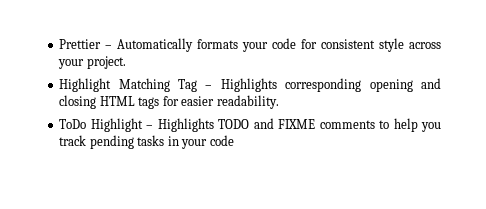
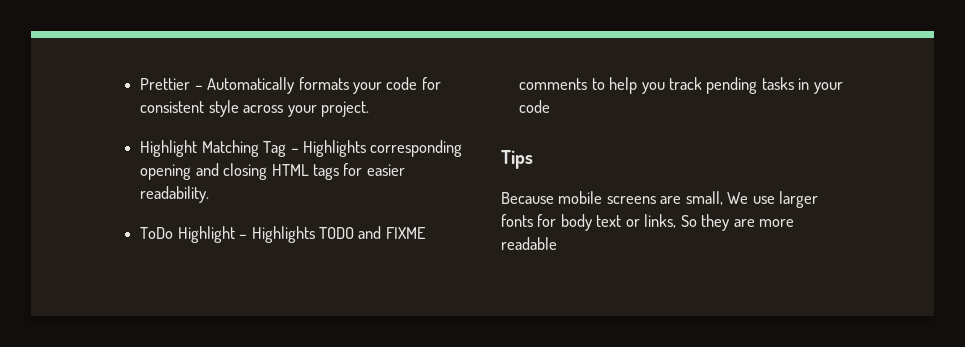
(234, 140) none -> [501,150,533,169] [501,191,819,208] [501,214,795,231] [501,237,557,250] // Tips // Because mobile screens are small, We use larger fonts for body text or links, So they are more readable

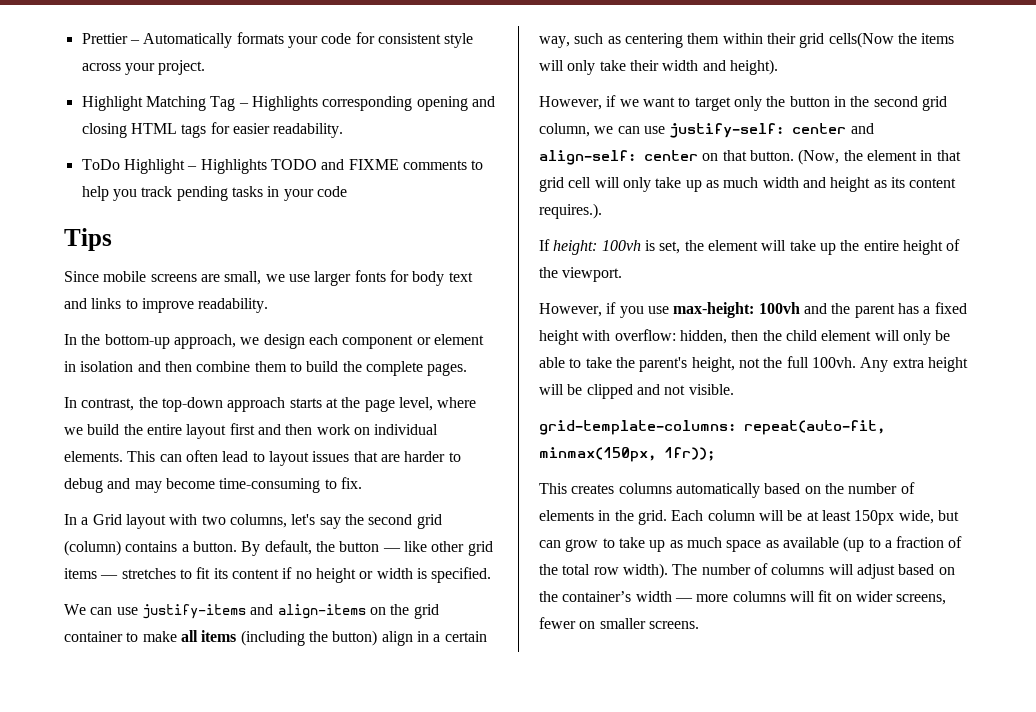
[501,192,554,204] Because -> [64,271,99,282] Since
[727,192,749,204] We -> [265,274,285,282] we
[625,214,795,231] [501,237,557,250] or links, So they are more readable -> [64,298,269,313] [64,334,484,349] [64,361,468,376] [64,397,477,412] [64,423,439,439] [64,450,461,466] [64,477,362,493] [64,514,442,529] [64,540,493,556] [64,567,492,583] [64,604,439,619] [64,630,487,646] [539,32,955,48] [539,59,778,75] [539,95,947,111] [539,123,874,138] [539,149,961,165] [539,177,957,192] [539,203,602,219] [539,239,961,255] [539,267,623,282] [539,302,967,318] [539,329,951,345] [539,356,968,372] [539,384,734,399] [539,420,885,435] [539,447,715,462] [539,482,915,498] [539,510,959,525] [539,536,963,552] [539,563,955,579] [539,590,947,605] [539,617,699,629] and links to improve readability. // In the bottom-up approach, we design each component or element in isolation and then combine them to build the complete pages. // In contrast, the top-down approach starts at the page level, where we build the entire layout first and then work on individual elements. This can often lead to layout issues that are harder to debug and may become time-consuming to fix. // In a Grid layout with two columns, let's say the second grid (column) contains a button. By default, the button — like other grid items — stretches to fit its content if no height or width is specified. // We can use justify-items and align-items on the grid container to make all items (including the button) align in a certain way, such as centering them within their grid cells(Now the items will only take their width and height). // However, if we want to target only the button in the second grid column, we can use justify-self: center and align-self: center on that button. (Now, the element in that grid cell will only take up as much width and height as its content requires.). // If height: 100vh is set, the element will take up the entire height of the viewport. // However, if you use max-height: 100vh and the parent has a fixed height with overflow: hidden, then the child element will only be able to take the parent's height, not the full 100vh. Any extra height will be clipped and not visible. // grid-template-columns: repeat(auto-fit, minmax(150px, 1fr)); // This creates columns automatically based on the number of elements in the grid. Each column will be at least 150px wide, but can grow to take up as much space as available (up to a fraction of the total row width). The number of columns will adjust based on the container’s width — more columns will fit on wider screens, fewer on smaller screens.

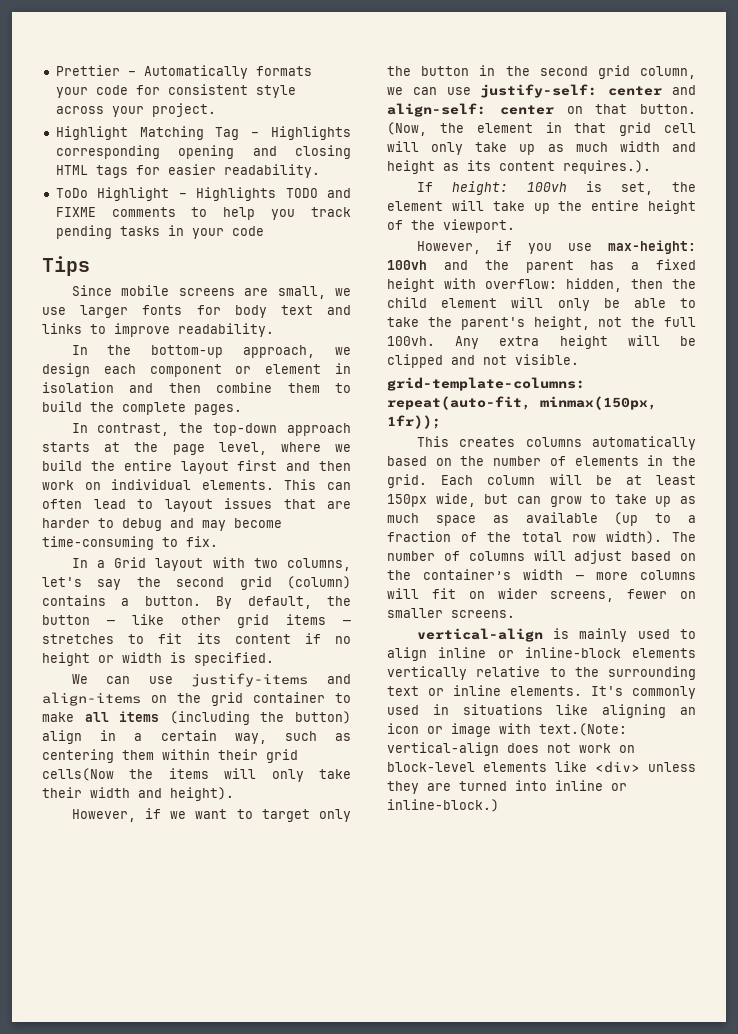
(699, 625) none -> [416,628,696,642] [387,647,696,661] [387,666,696,680] [387,685,696,699] [387,704,696,718] [387,723,627,737] [387,742,635,756] [387,761,696,773] [387,780,627,794] [387,799,499,812] // vertical-align is mainly used to align inline or inline-block elements vertically relative to the surrounding text or inline elements. It's commonly used in situations like aligning an icon or image with text.(Note: vertical-align does not work on block-level elements like <div> unless they are turned into inline or inline-block.)

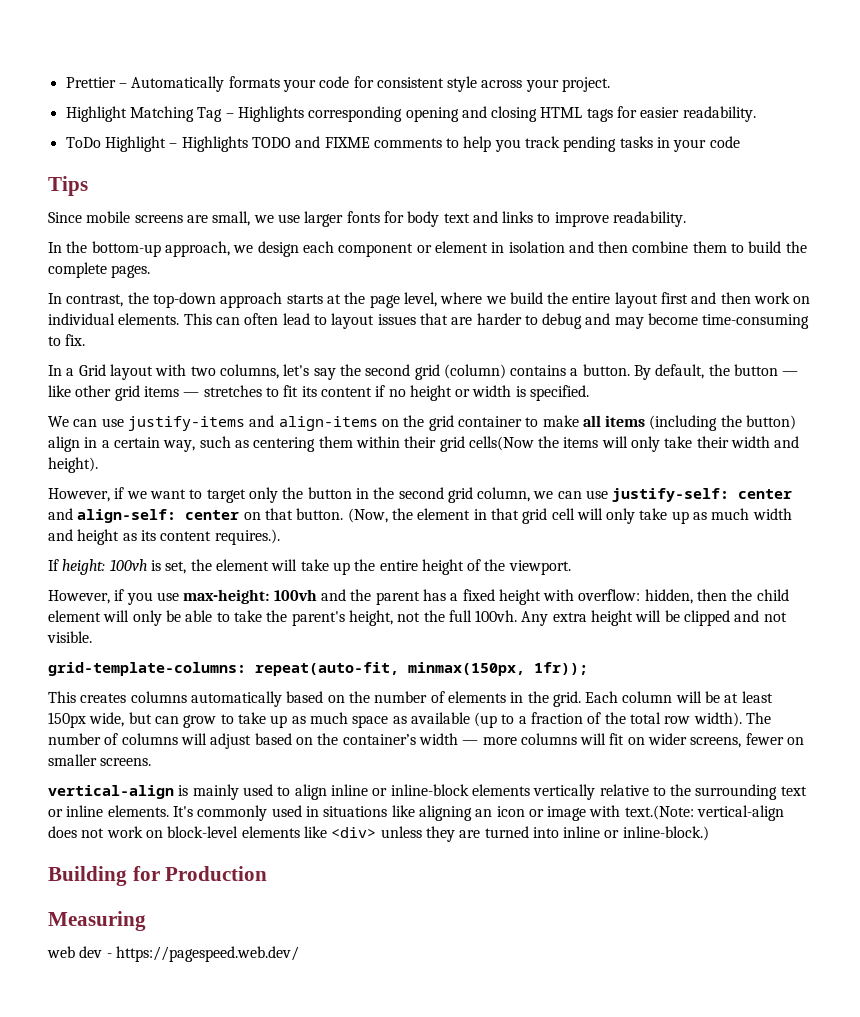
(499, 805) none -> [48,866,268,886] [48,911,146,931] [47,946,299,962] // Building for Production // Measuring // web dev - https://pagespeed.web.dev/

